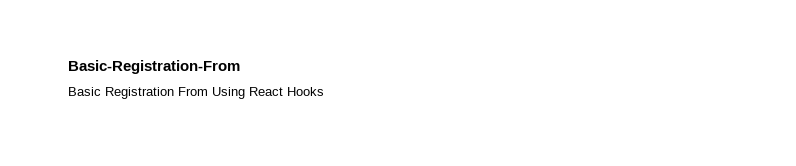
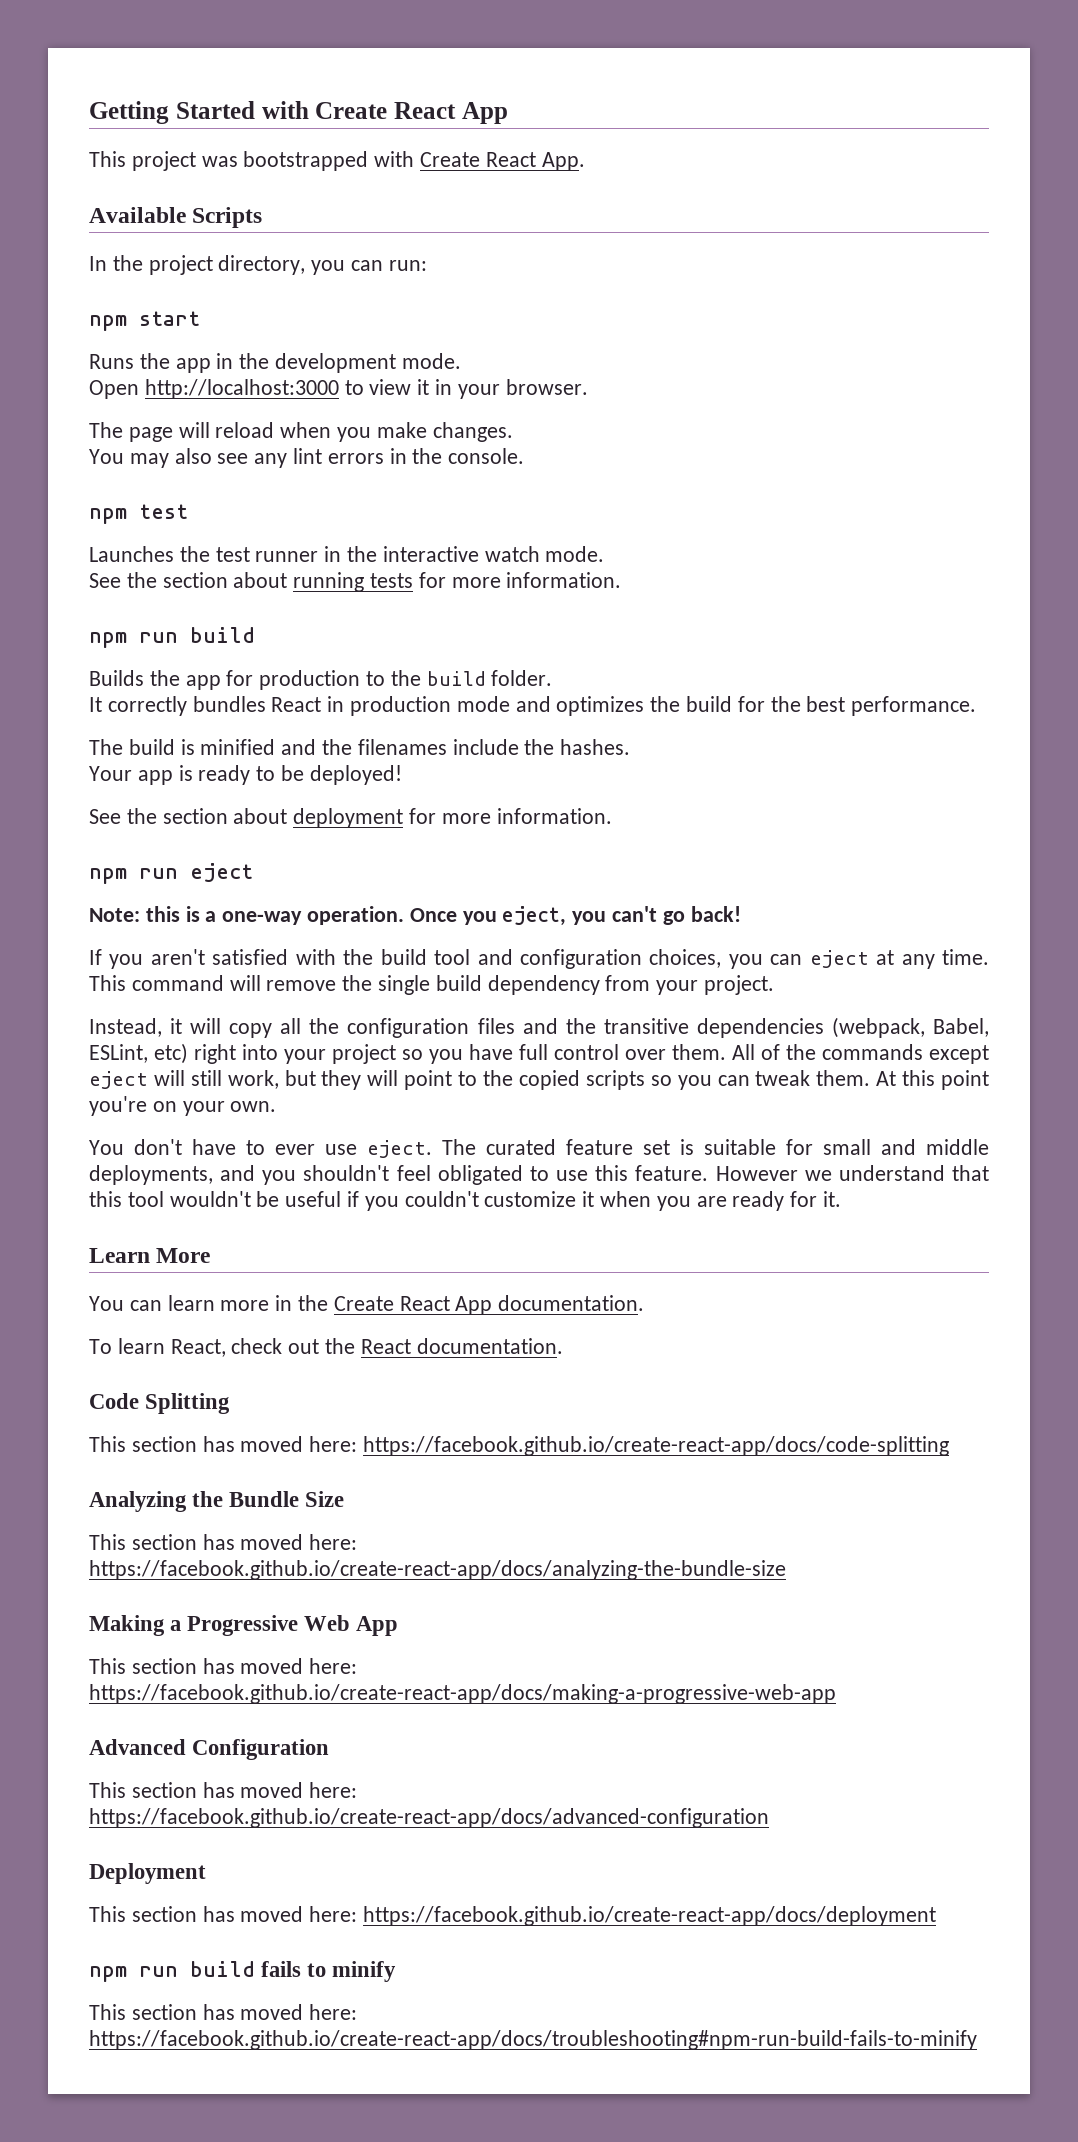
[68,60,240,74] [68,87,324,99] Basic-Registration-From // Basic Registration From Using React Hooks -> [89,101,508,124] [89,151,585,171] [89,207,263,228] [89,255,427,275] [89,311,200,331] [89,353,461,373] [89,379,588,399] [89,422,513,442] [89,448,525,468] [89,504,188,524] [89,546,605,562] [89,572,622,592] [89,627,255,648] [89,670,553,690] [89,696,977,716] [89,739,631,755] [89,765,402,785] [89,808,612,828] [89,863,253,884] [89,906,741,926] [89,949,989,969] [89,975,775,995] [89,1017,990,1038] [89,1043,989,1064] [89,1070,990,1090] [89,1096,277,1116] [89,1139,989,1158] [89,1165,989,1185] [89,1191,842,1211] [89,1248,211,1263] [89,1295,645,1315] [89,1338,563,1357] [89,1393,231,1414] [89,1436,950,1456] [89,1491,345,1512] [89,1534,358,1550] [89,1560,786,1580] [89,1615,399,1636] [89,1658,358,1674] [89,1684,836,1704] [89,1739,330,1760] [89,1782,358,1798] [89,1808,769,1828] [89,1863,206,1884] [89,1906,937,1926] [89,1961,397,1982] [89,2004,358,2020] [89,2030,977,2050] Getting Started with Create React App // This project was bootstrapped with Create React App. // Available Scripts // In the project directory, you can run: // npm start // Runs the app in the development mode. // Open http://localhost:3000 to view it in your browser. // The page will reload when you make changes. // You may also see any lint errors in the console. // npm test // Launches the test runner in the interactive watch mode. // See the section about running tests for more information. // npm run build // Builds the app for production to the build folder. // It correctly bundles React in production mode and optimizes the build for the best performance. // The build is minified and the filenames include the hashes. // Your app is ready to be deployed! // See the section about deployment for more information. // npm run eject // Note: this is a one-way operation. Once you eject, you can't go back! // If you aren't satisfied with the build tool and configuration choices, you can eject at any time. This command will remove the single build dependency from your project. // Instead, it will copy all the configuration files and the transitive dependencies (webpack, Babel, ESLint, etc) right into your project so you have full control over them. All of the commands except eject will still work, but they will point to the copied scripts so you can tweak them. At this point you're on your own. // You don't have to ever use eject. The curated feature set is suitable for small and middle deployments, and you shouldn't feel obligated to use this feature. However we understand that this tool wouldn't be useful if you couldn't customize it when you are ready for it. // Learn More // You can learn more in the Create React App documentation. // To learn React, check out the React documentation. // Code Splitting // This section has moved here: https://facebook.github.io/create-react-app/docs/code-splitting // Analyzing the Bundle Size // This section has moved here: https://facebook.github.io/create-react-app/docs/analyzing-the-bundle-size // Making a Progressive Web App // This section has moved here: https://facebook.github.io/create-react-app/docs/making-a-progressive-web-app // Advanced Configuration // This section has moved here: https://facebook.github.io/create-react-app/docs/advanced-configuration // Deployment // This section has moved here: https://facebook.github.io/create-react-app/docs/deployment // npm run build fails to minify // This section has moved here: https://facebook.github.io/create-react-app/docs/troubleshooting#npm-run-build-fails-to-minify

